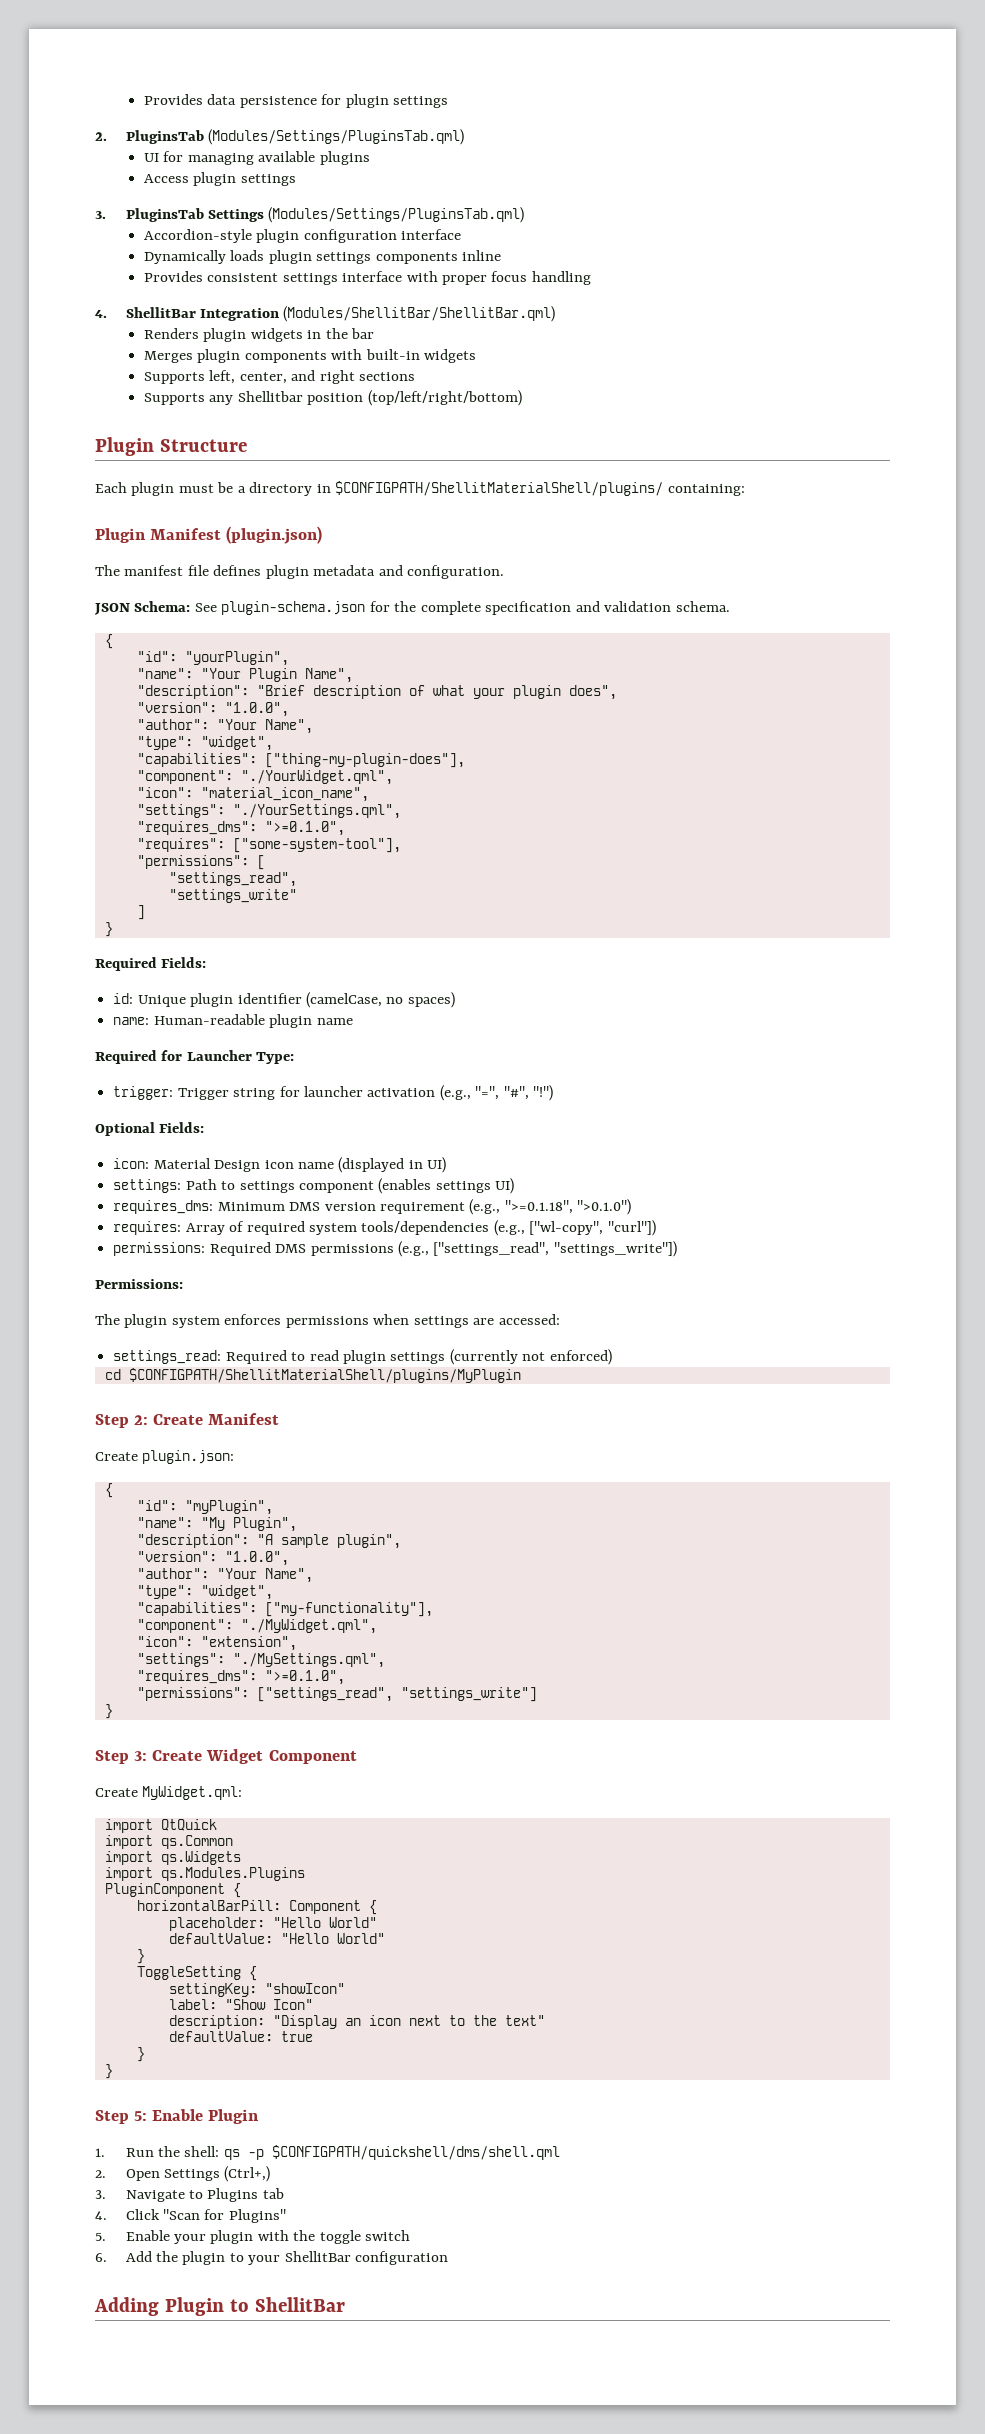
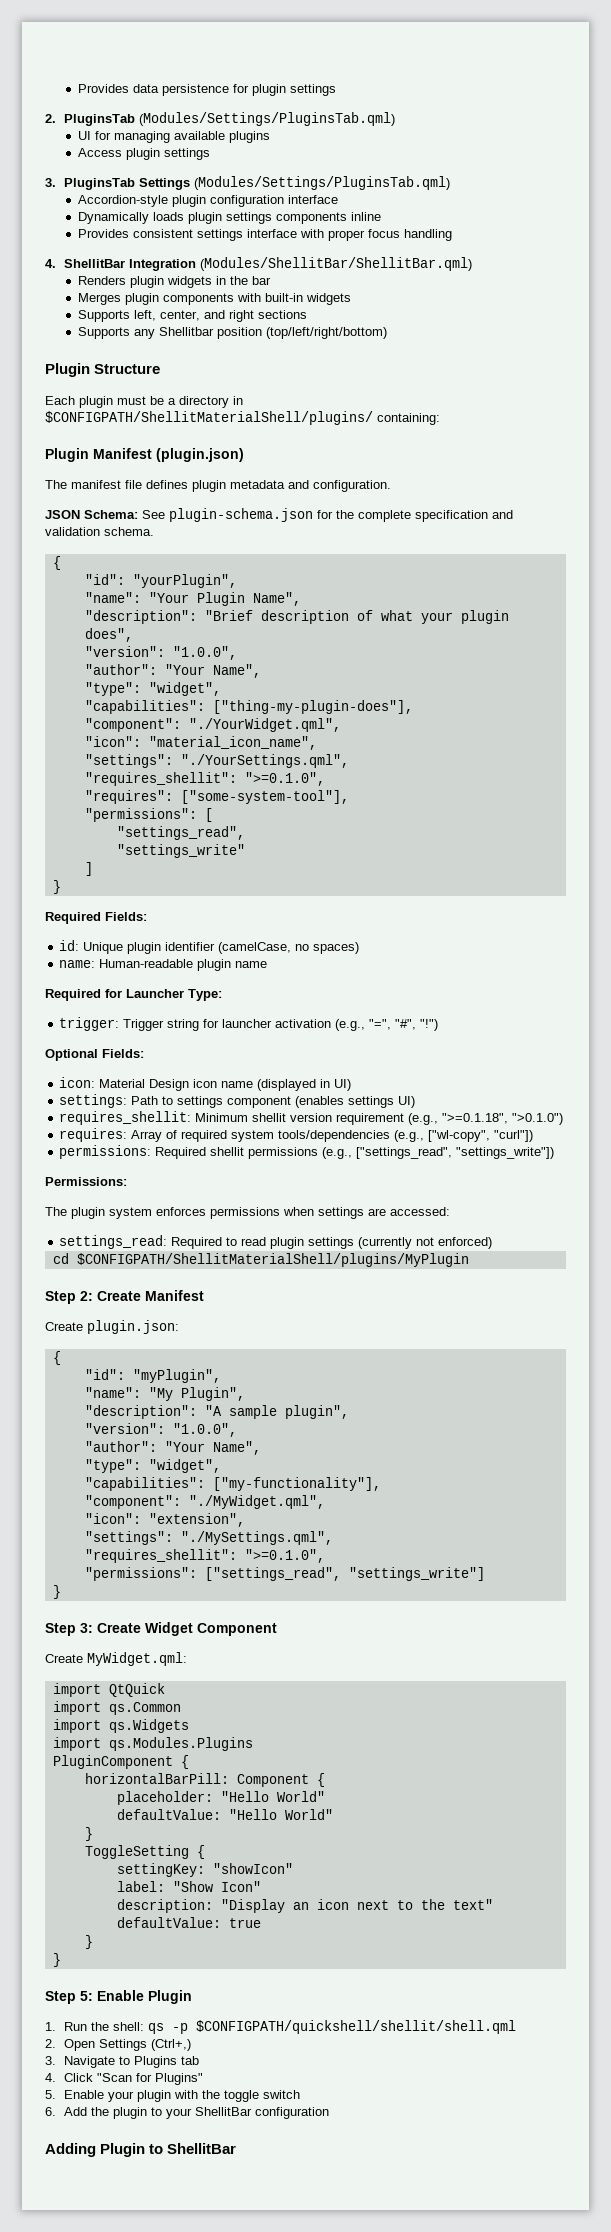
[136,821,257,835] "requires_dms": -> [84,772,237,786] "requires_shellit":
[113,1200,321,1214] requires_dms: Minimum DMS -> [59,1111,287,1125] requires_shellit: Minimum shellit
[275,1244,307,1253] DMS -> [210,1147,245,1156] shellit
[136,1670,257,1684] "requires_dms": -> [84,1549,237,1563] "requires_shellit":
[271,2145,560,2160] $CONFIGPATH/quickshell/dms/shell.qml -> [195,2020,516,2034] $CONFIGPATH/quickshell/shellit/shell.qml

